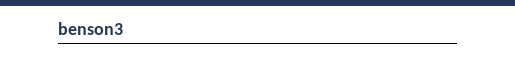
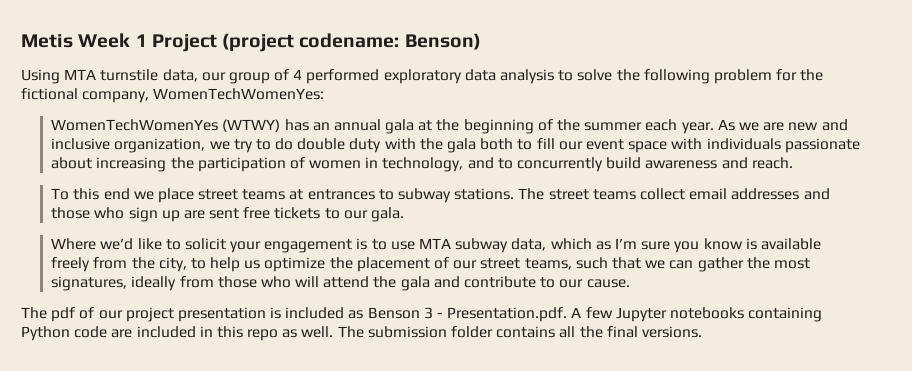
[58,22,123,35] benson3 -> [21,33,481,52] [21,69,824,84] [21,88,325,103] [51,119,848,134] [51,138,860,153] [51,157,793,172] [51,188,830,203] [51,207,405,222] [51,238,821,253] [51,257,810,272] [51,276,630,291] [21,307,823,322] [21,326,702,341] Metis Week 1 Project (project codename: Benson) // Using MTA turnstile data, our group of 4 performed exploratory data analysis to solve the following problem for the fictional company, WomenTechWomenYes: // WomenTechWomenYes (WTWY) has an annual gala at the beginning of the summer each year. As we are new and inclusive organization, we try to do double duty with the gala both to fill our event space with individuals passionate about increasing the participation of women in technology, and to concurrently build awareness and reach. // To this end we place street teams at entrances to subway stations. The street teams collect email addresses and those who sign up are sent free tickets to our gala. // Where we’d like to solicit your engagement is to use MTA subway data, which as I’m sure you know is available freely from the city, to help us optimize the placement of our street teams, such that we can gather the most signatures, ideally from those who will attend the gala and contribute to our cause. // The pdf of our project presentation is included as Benson 3 - Presentation.pdf. A few Jupyter notebooks containing Python code are included in this repo as well. The submission folder contains all the final versions.

